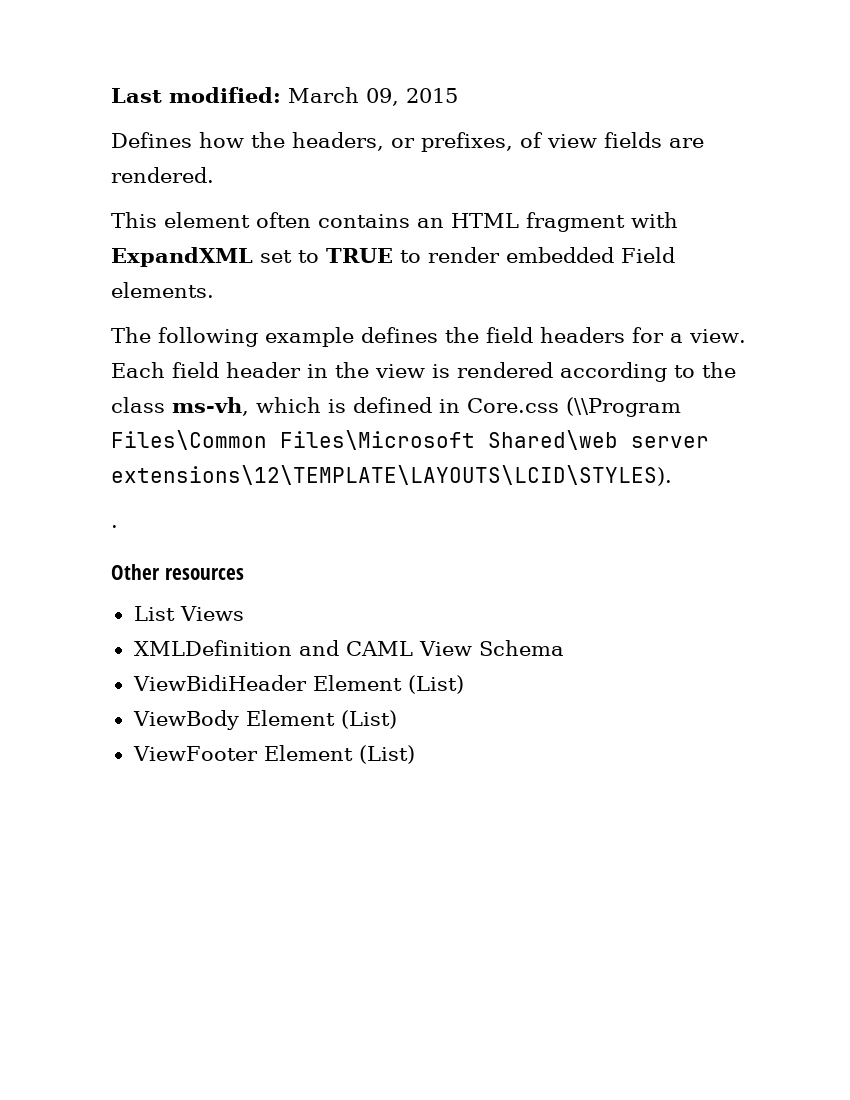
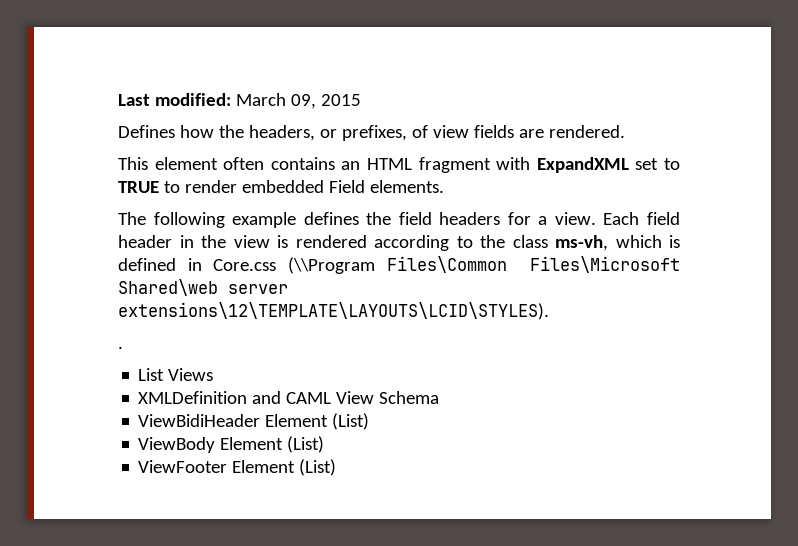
[111,564,244,580] // Other resources -> (123, 347) none

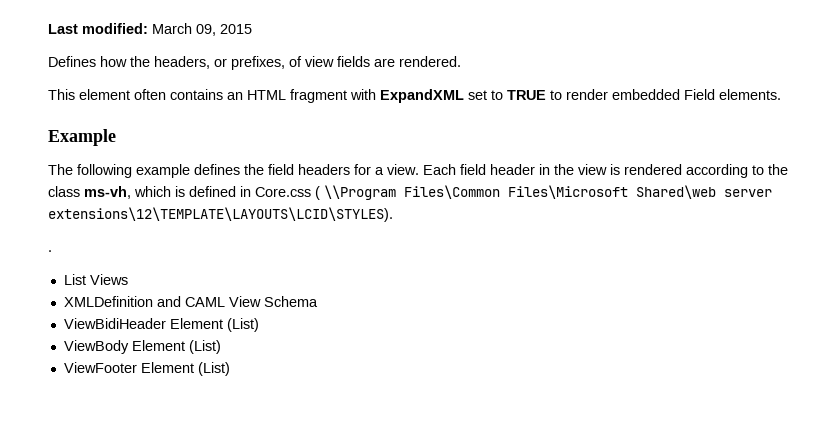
(444, 186) none -> [48,129,116,146] // Example
[287,257,375,274] (\\Program -> [315,185,396,200] ( \\Program

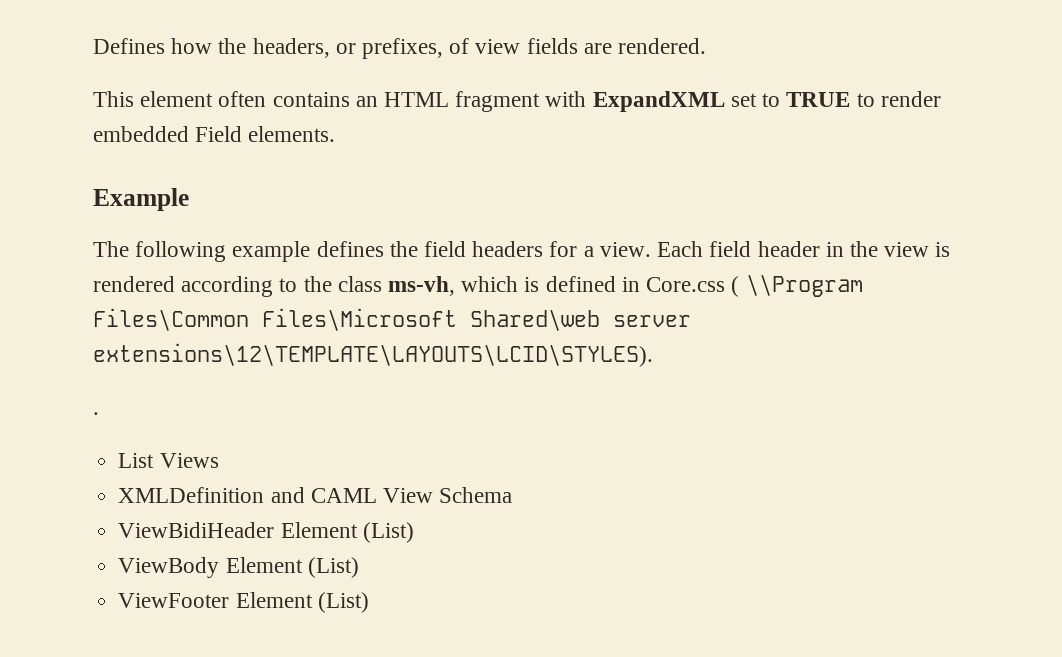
[48,23,252,36] Last modified: March 09, 2015 // -> (93, 46) none

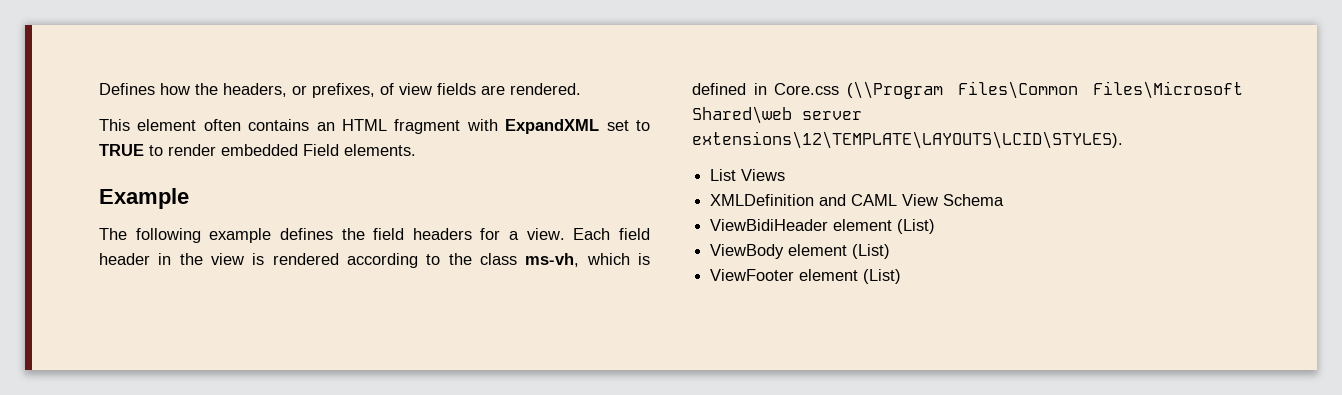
[731,274,863,297] ( \\Program -> [846,81,943,99] (\\Program
[93,412,99,415] // . -> (1123, 140) none
[280,522,358,538] Element -> [833,219,893,231] element
[225,557,303,573] Element -> [788,244,848,256] element
[235,592,313,608] Element -> [799,269,859,281] element

